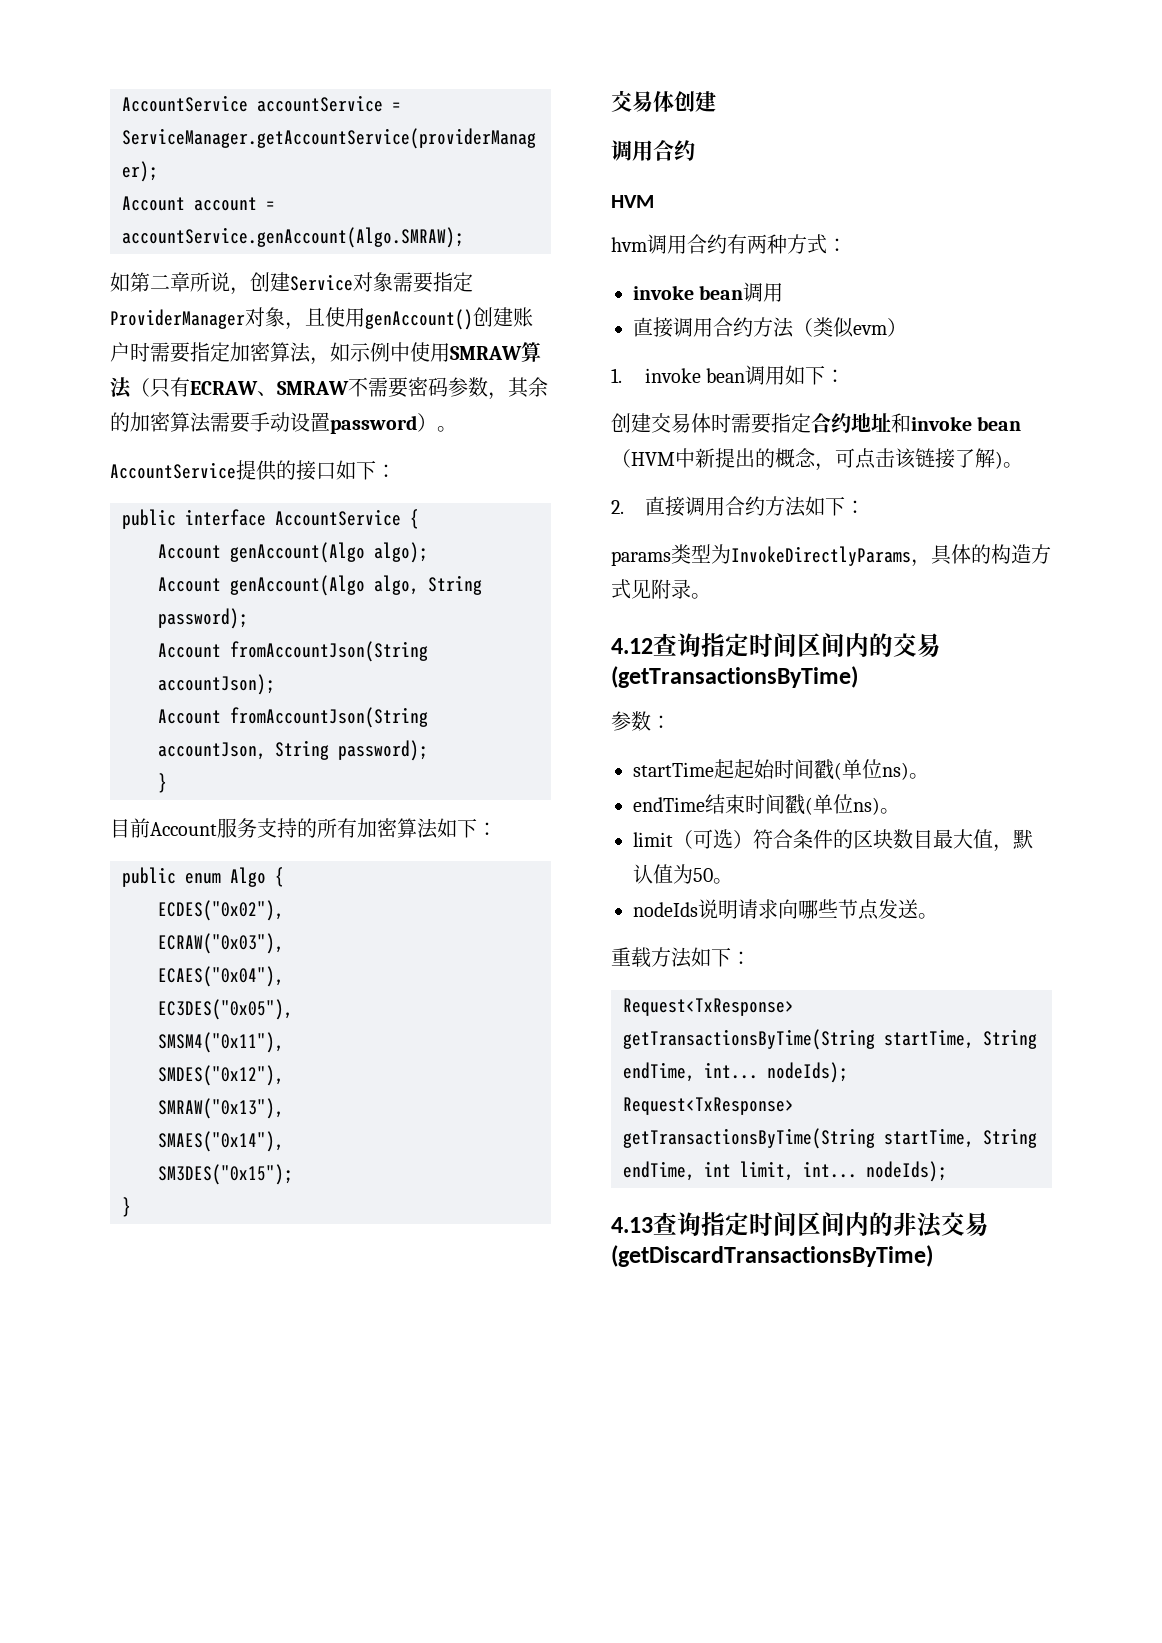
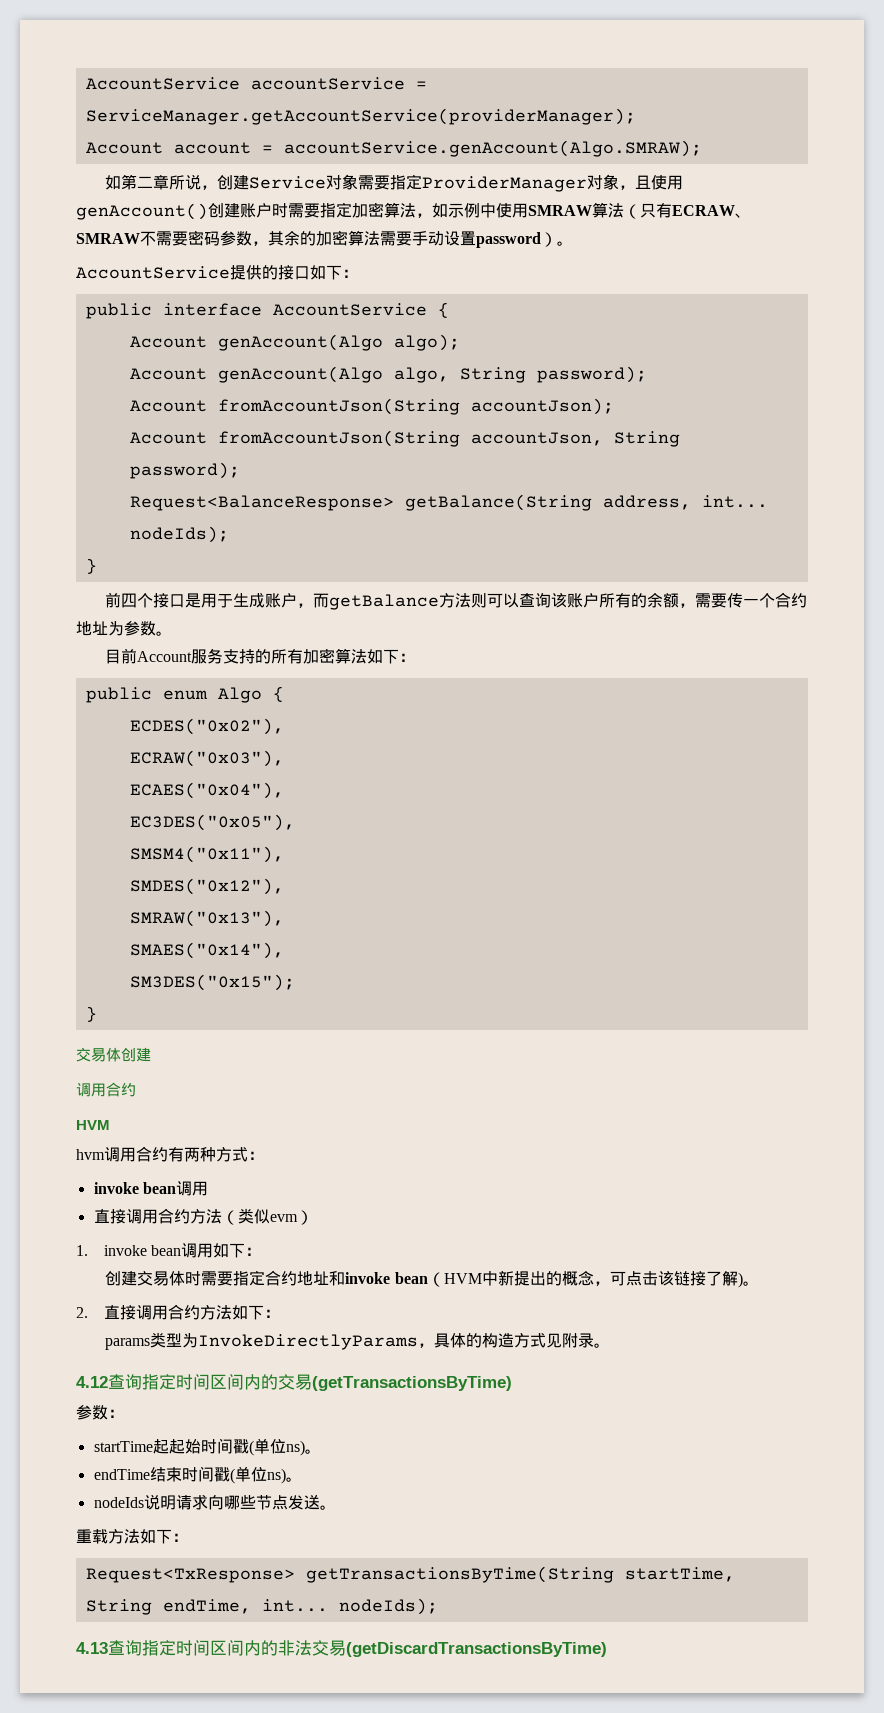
[158,773,167,793] } -> [129,494,768,511] [129,526,229,543] [85,558,97,574] [105,592,808,610] [76,621,172,636] Request<BalanceResponse> getBalance(String address, int... nodeIds); // } // 前四个接口是用于生成账户，而getBalance方法则可以查询该账户所有的余额，需要传一个合约地址为参数。
[633,829,1033,852] [633,864,733,884] // limit（可选）符合条件的区块数目最大值，默认值为50。 -> (302, 1479) none
[623,1097,794,1115] [623,1128,1037,1149] [623,1161,947,1182] // Request<TxResponse> getTransactionsByTime(String startTime, String endTime, int limit, int... nodeIds); -> (438, 1606) none

